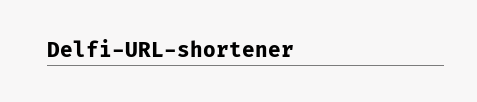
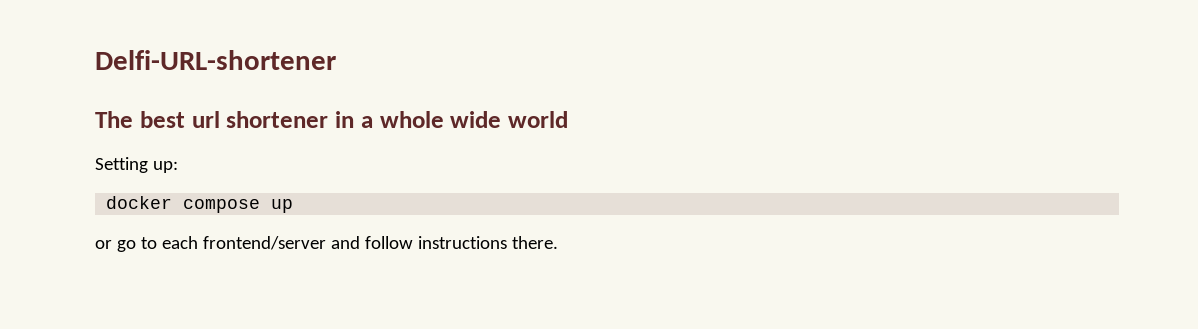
(294, 48) none -> [95,111,568,128] [95,157,178,173] [106,196,294,213] [95,236,558,252] // The best url shortener in a whole wide world // Setting up: // docker compose up // or go to each frontend/server and follow instructions there.

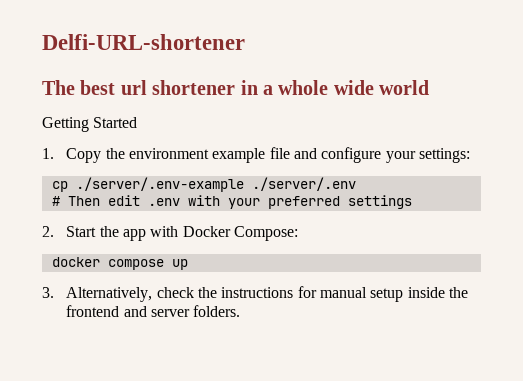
[95,157,178,173] [106,196,294,213] [95,236,558,252] Setting up: // docker compose up // or go to each frontend/server and follow instructions there. -> [42,117,138,132] [42,147,470,163] [51,177,356,192] [51,195,412,209] [42,226,299,241] [51,257,188,270] [42,286,468,302] [66,305,241,317] Getting Started // 1. Copy the environment example file and configure your settings: // cp ./server/.env-example ./server/.env // # Then edit .env with your preferred settings // 2. Start the app with Docker Compose: // docker compose up // 3. Alternatively, check the instructions for manual setup inside the frontend and server folders.

